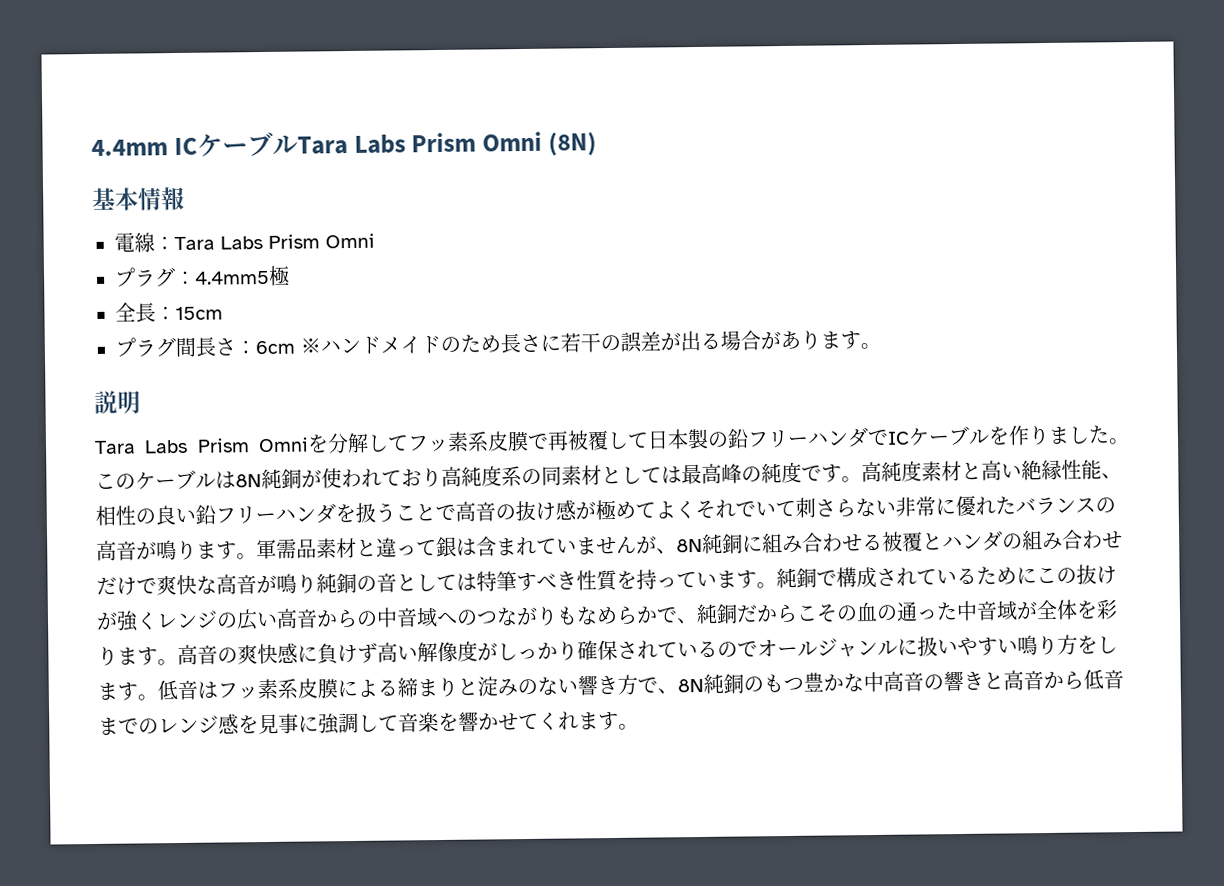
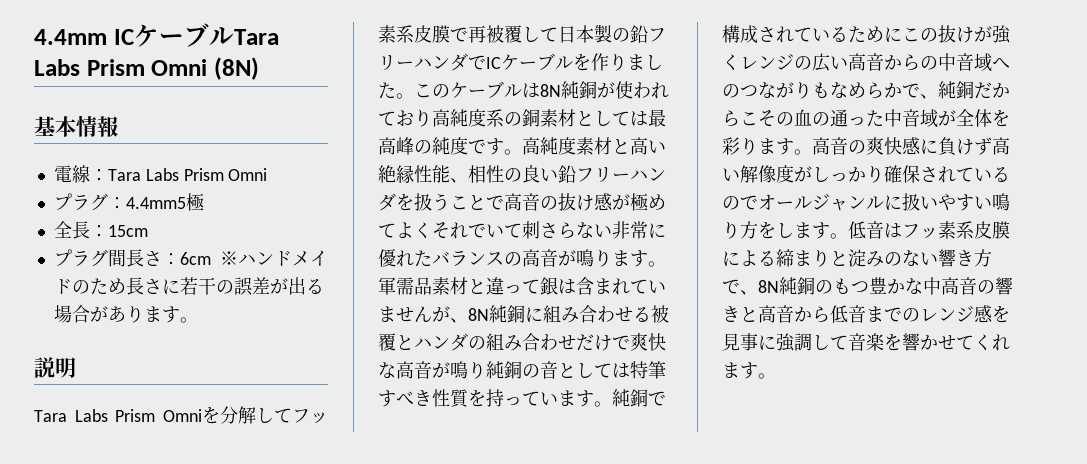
[541,466,562,486] 同 -> [522,109,540,127] 銅

